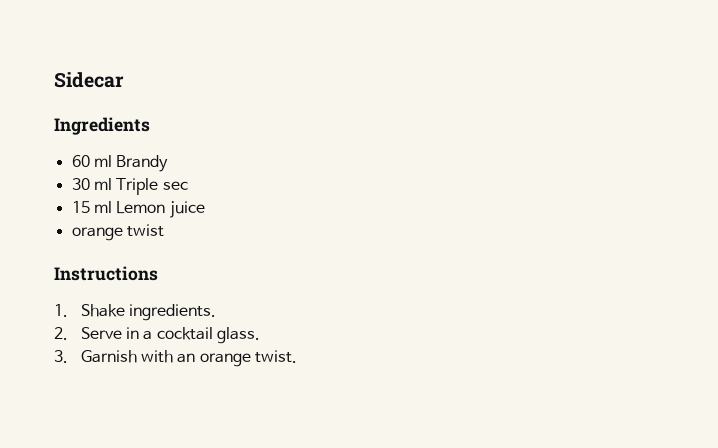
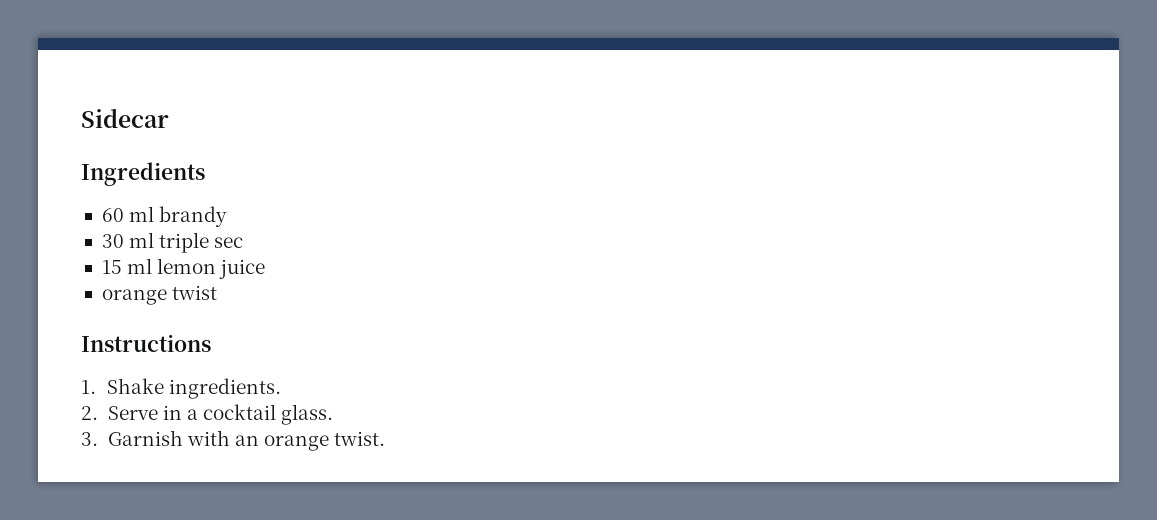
[116,155,169,172] Brandy -> [159,206,228,227] brandy
[116,178,159,195] Triple -> [159,232,210,253] triple
[116,201,166,214] Lemon -> [157,258,217,274] lemon

